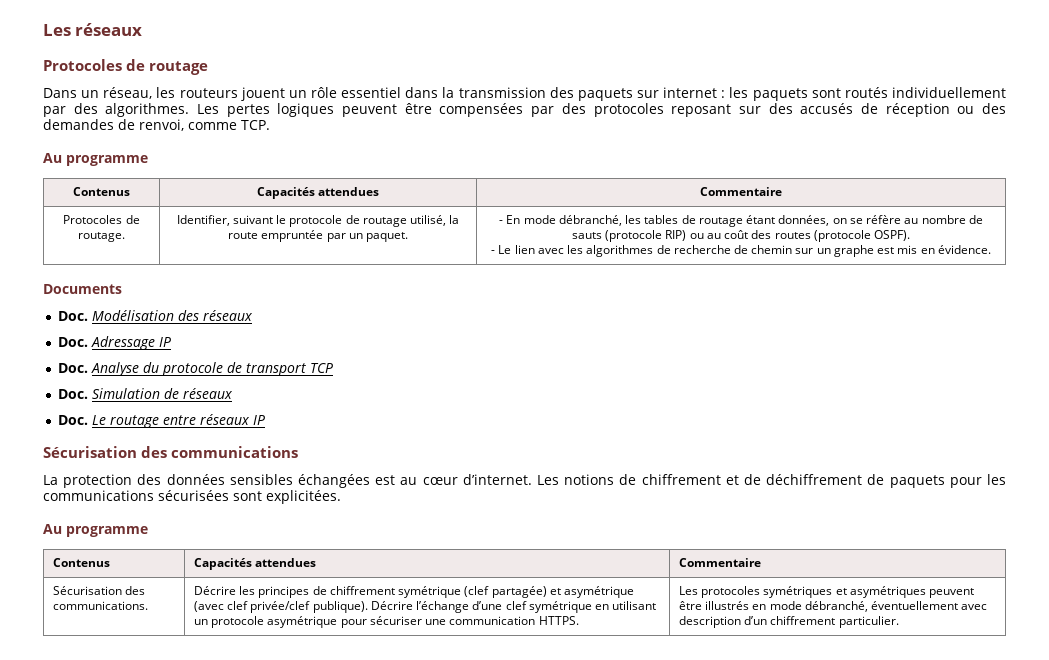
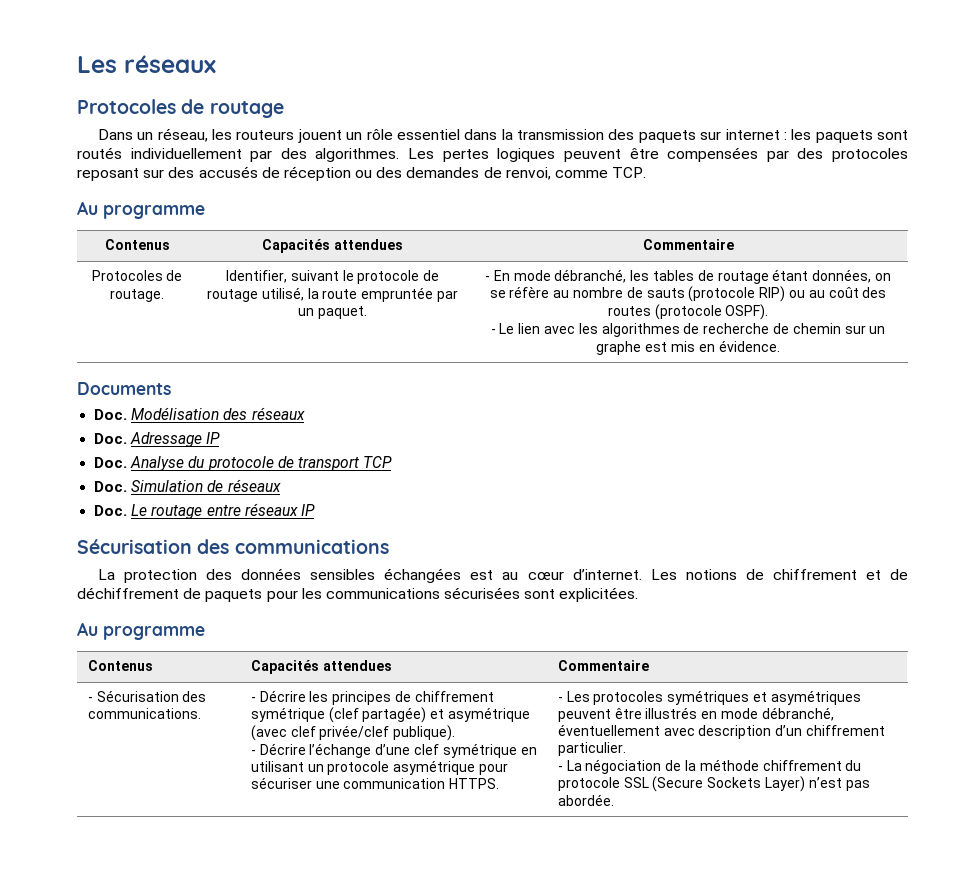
(761, 562) none -> [87,697,93,702] -
(148, 605) none -> [250,697,256,702] -
(368, 607) none -> [250,750,256,755] // -
(579, 620) none -> [557,697,563,702] -
(899, 622) none -> [557,759,862,774] [557,776,870,792] [557,794,614,806] // - La négociation de la méthode chiffrement du protocole SSL (Secure Sockets Layer) n’est pas abordée.

